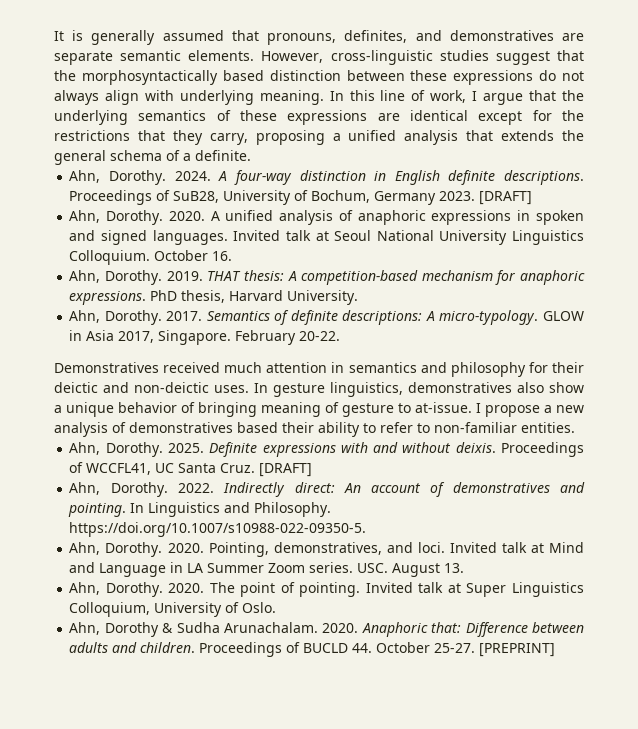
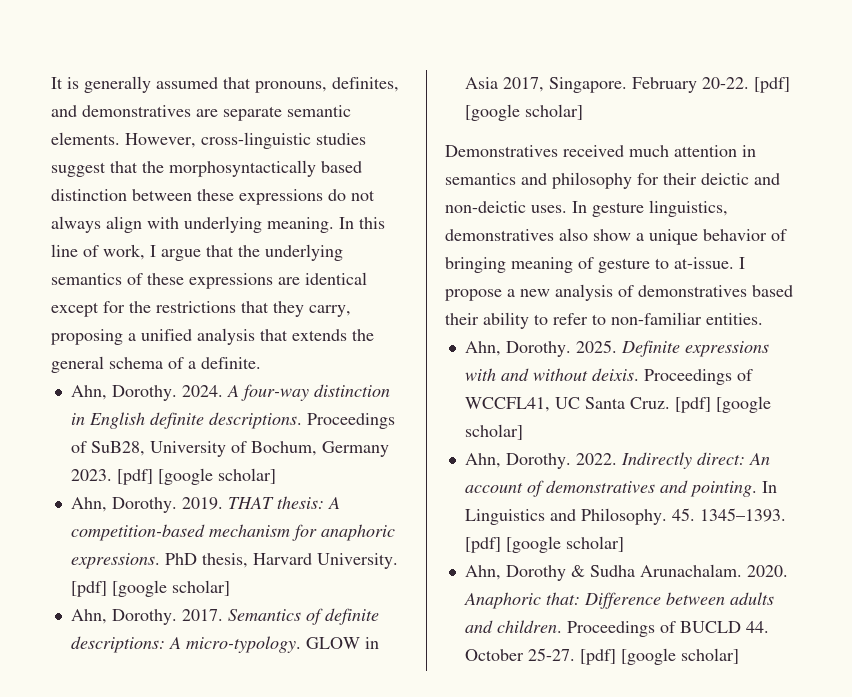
[479,191,533,205] [69,210,584,225] [69,230,584,245] [69,250,233,265] [DRAFT] // Ahn, Dorothy. 2020. A unified analysis of anaphoric expressions in spoken and signed languages. Invited talk at Seoul National University Linguistics Colloquium. October 16. -> [116,468,276,485] [pdf] [google scholar]
(359, 297) none -> [70,580,230,597] [pdf] [google scholar]
(341, 336) none -> [753,77,790,93] [464,104,583,121] [pdf] [google scholar]
[259,463,313,477] [DRAFT] -> [674,396,771,413] [464,424,523,440] [pdf] [google scholar]
[69,522,367,537] [69,542,584,557] [69,562,465,577] [69,582,584,597] [69,602,277,617] https://doi.org/10.1007/s10988-022-09350-5. // Ahn, Dorothy. 2020. Pointing, demonstratives, and loci. Invited talk at Mind and Language in LA Summer Zoom series. USC. August 13. // Ahn, Dorothy. 2020. The point of pointing. Invited talk at Super Linguistics Colloquium, University of Oslo. -> [671,508,786,522] [464,536,624,553] 45. 1345–1393. [pdf] [google scholar]
[479,643,556,657] [PREPRINT] -> [579,648,739,665] [pdf] [google scholar]

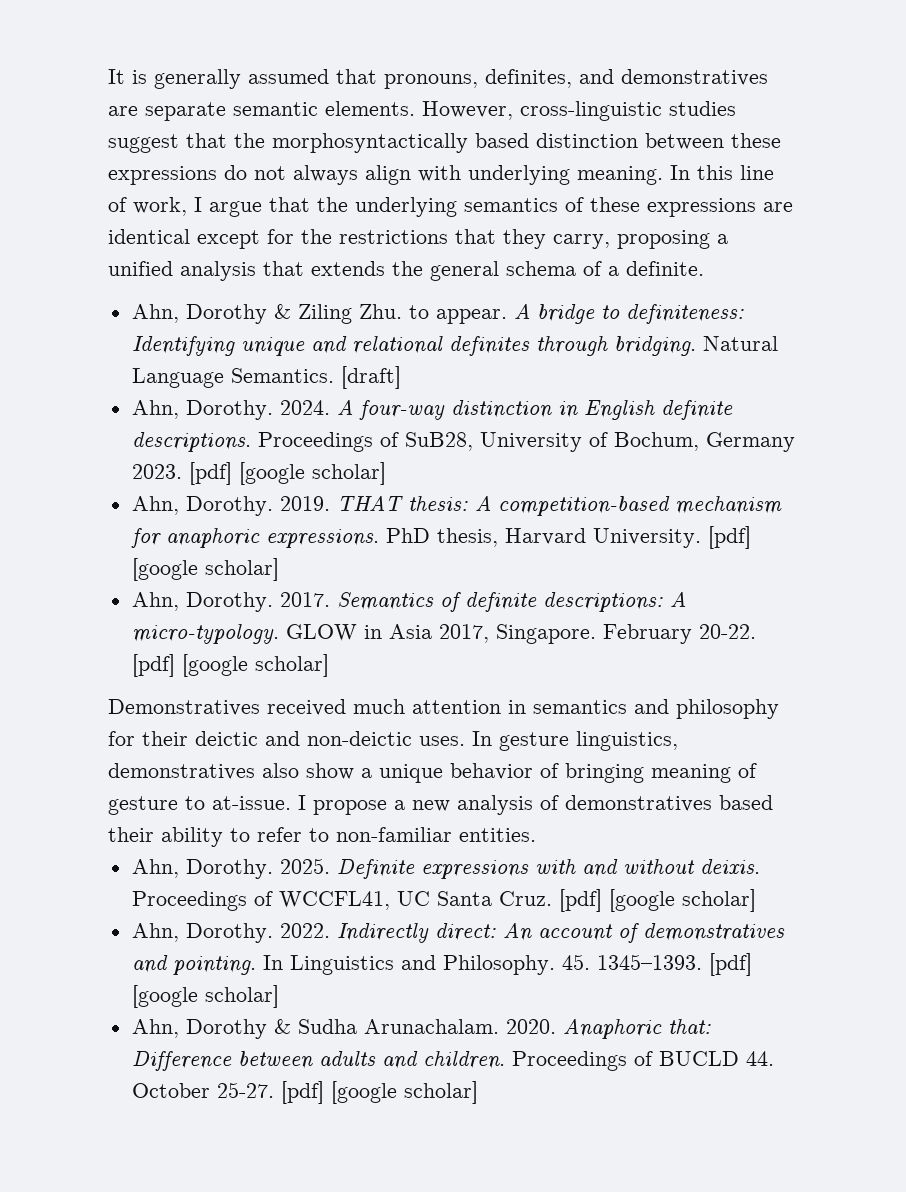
(261, 363) none -> [131,303,744,324] [131,336,778,357] [131,366,401,389] // Ahn, Dorothy & Ziling Zhu. to appear. A bridge to definiteness: Identifying unique and relational definites through bridging. Natural Language Semantics. [draft]

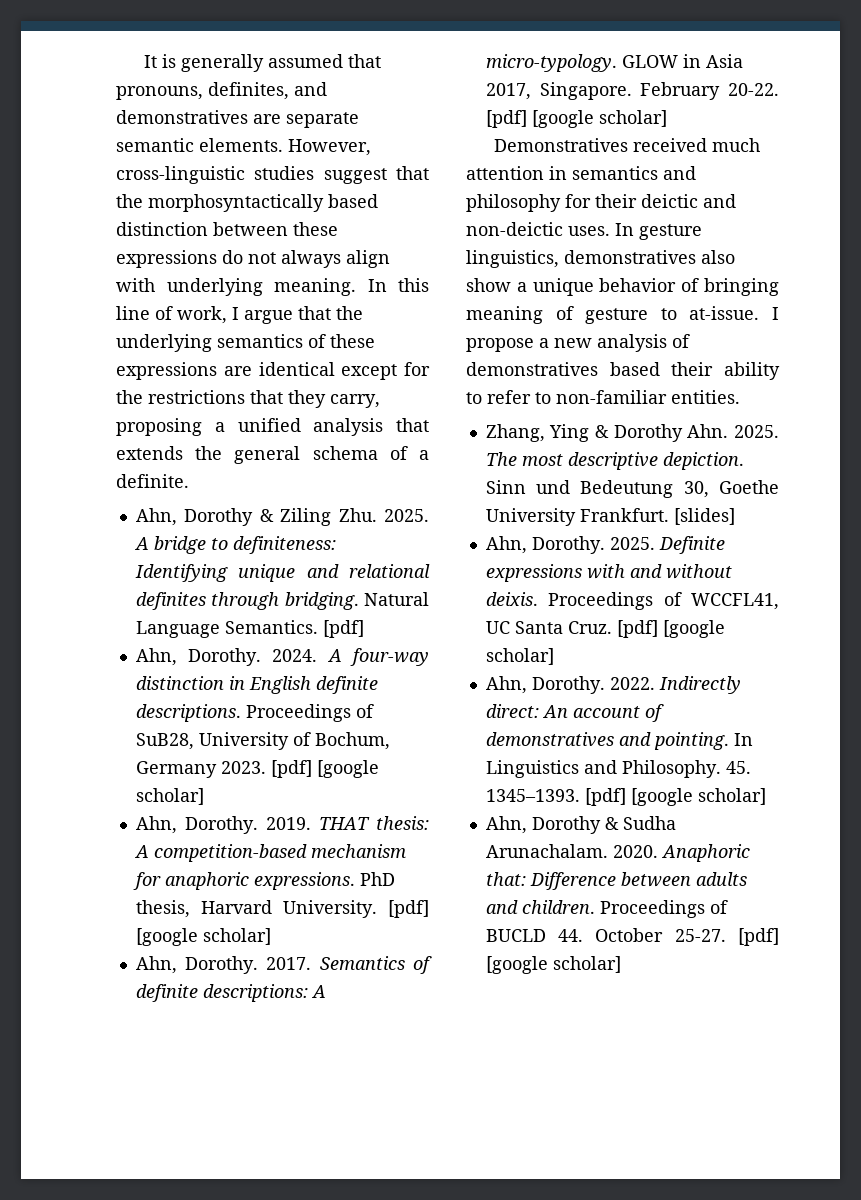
[408,305,507,324] to appear. -> [384,509,429,522] 2025.
[340,366,401,389] [draft] -> [322,620,364,638] [pdf]
(536, 835) none -> [485,424,779,442] [485,452,744,470] [485,480,779,498] [485,508,735,526] // Zhang, Ying & Dorothy Ahn. 2025. The most descriptive depiction. Sinn und Bedeutung 30, Goethe University Frankfurt. [slides]

